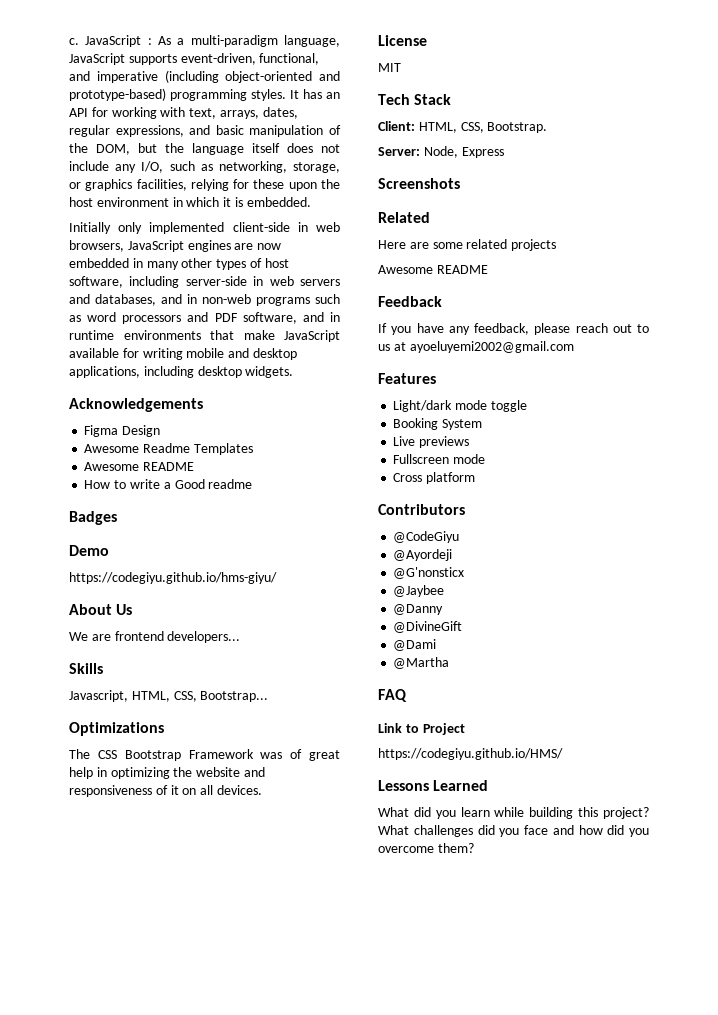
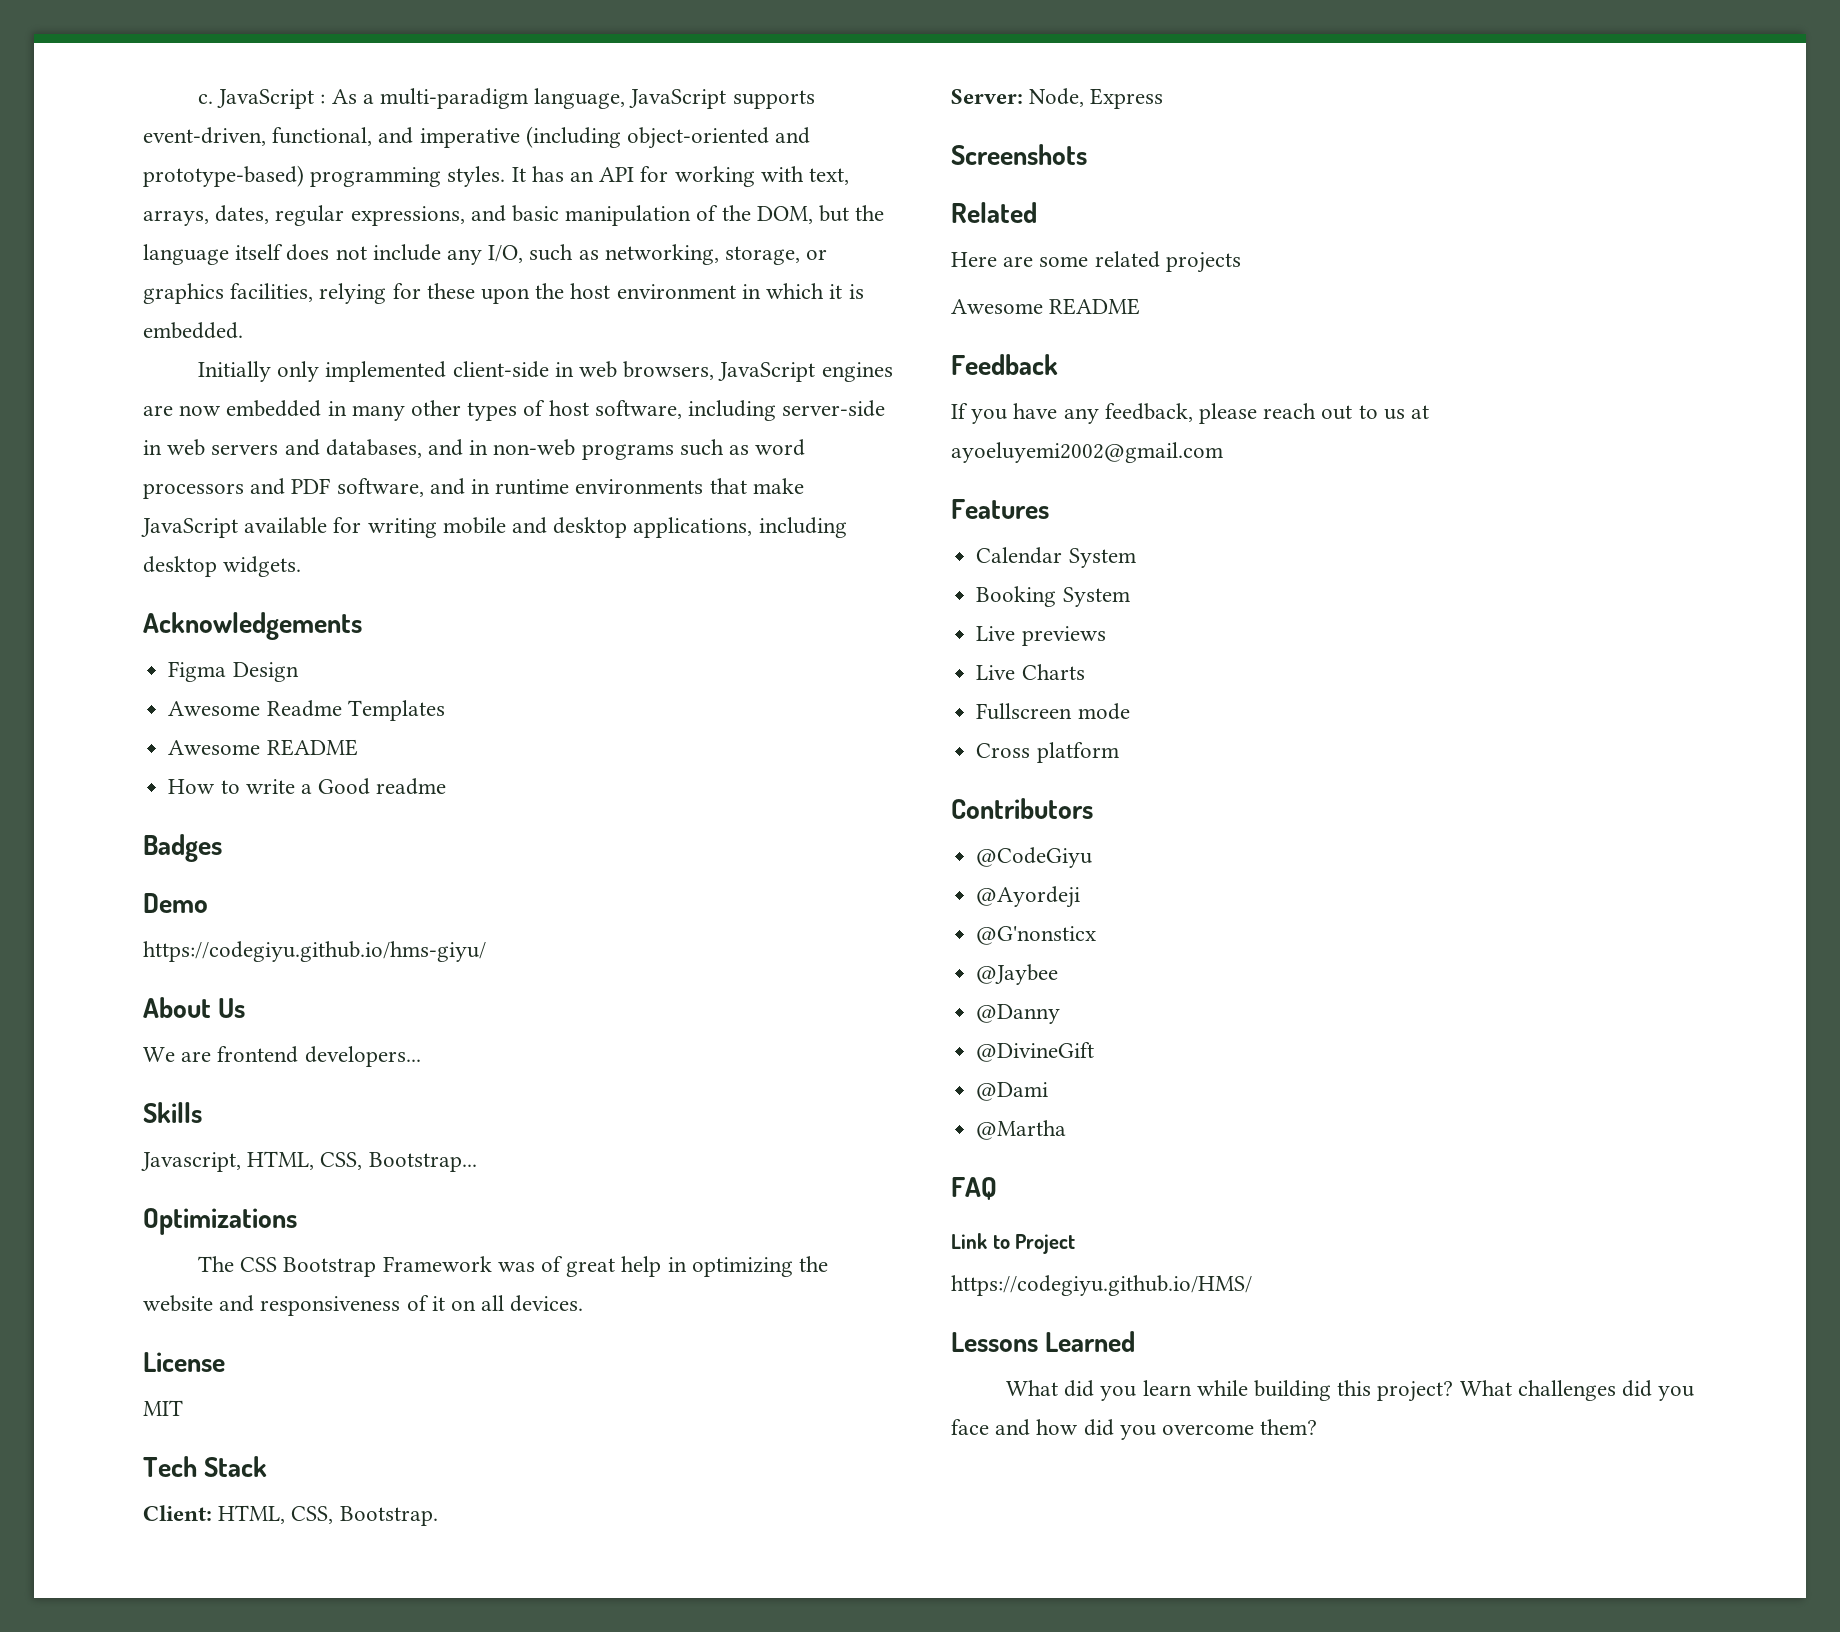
[393,400,527,412] Light/dark mode toggle -> [976,547,1136,568] Calendar System
(470, 442) none -> [976,664,1085,680] // Live Charts

